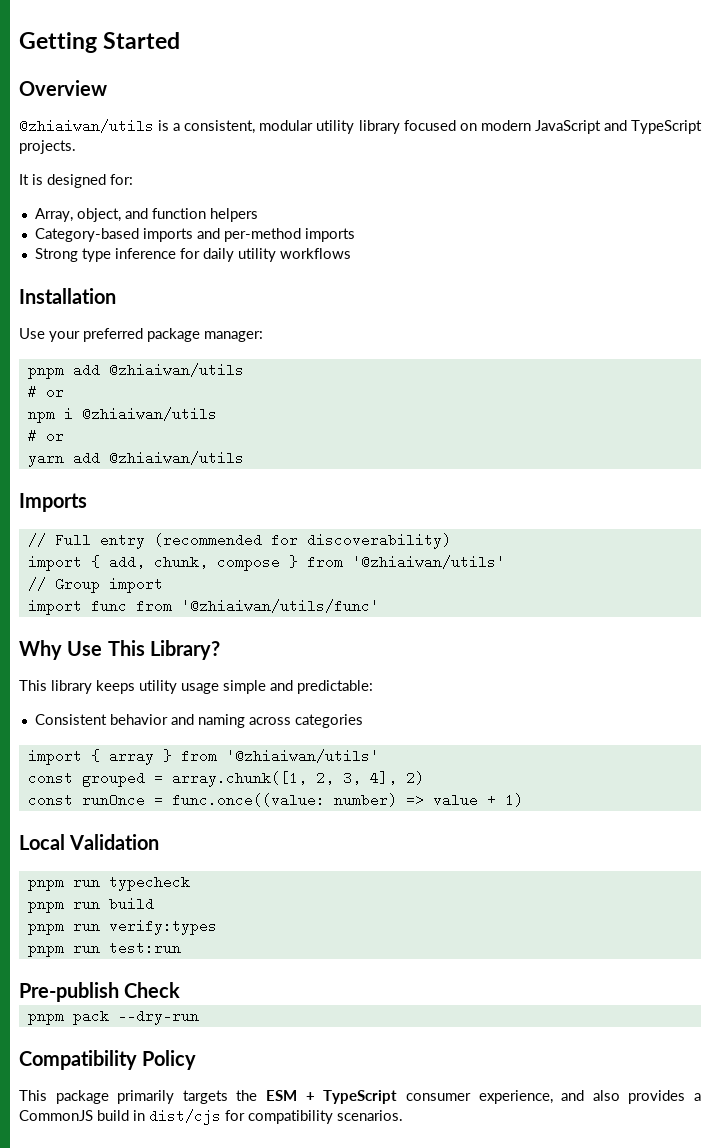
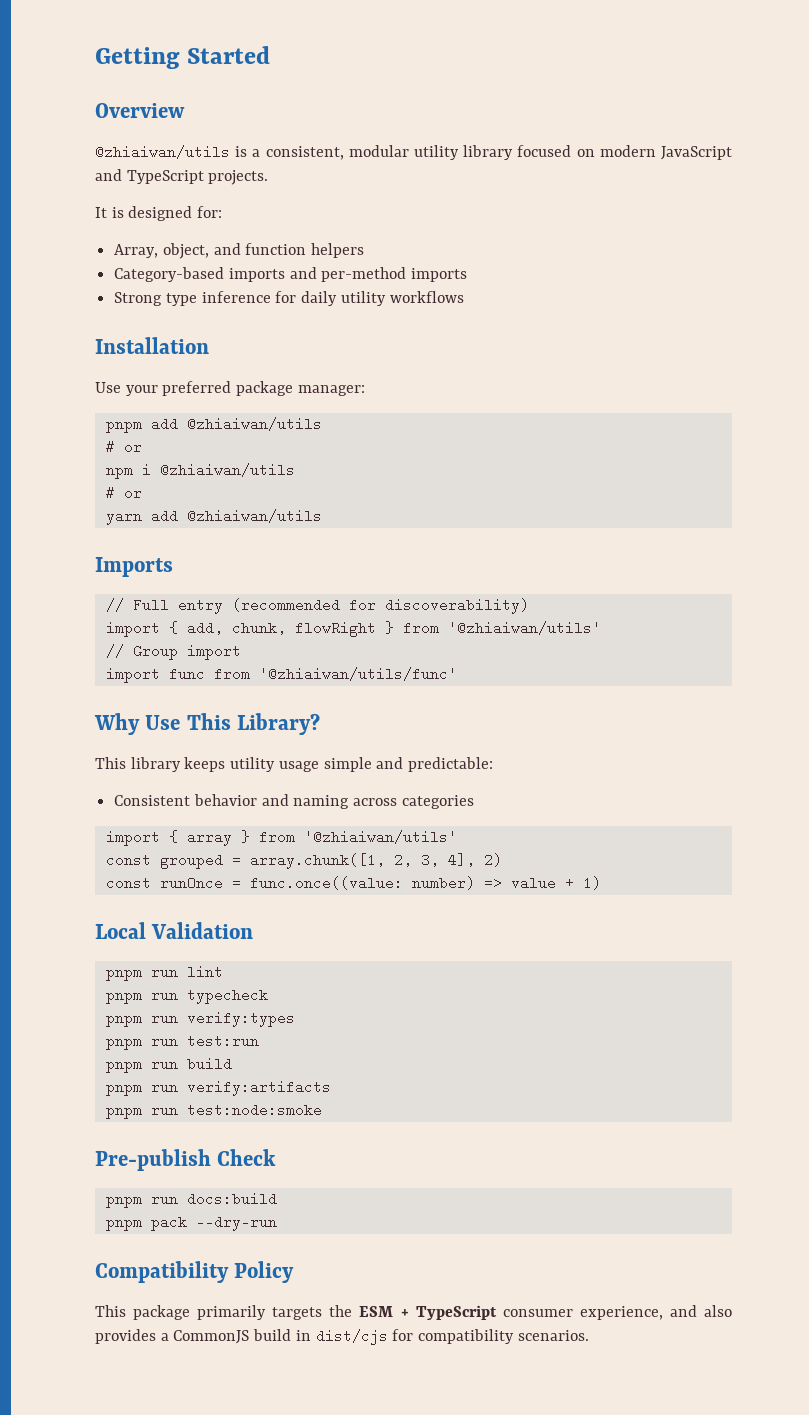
[216,555,280,571] compose -> [294,621,376,637] flowRight
[108,875,190,891] [27,897,154,913] typecheck // pnpm run build -> [186,966,223,977] [105,988,268,1004] lint // pnpm run typecheck
(181, 948) none -> [105,1057,232,1073] [105,1080,331,1096] [105,1103,322,1119] // pnpm run build // pnpm run verify:artifacts // pnpm run test:node:smoke
(181, 990) none -> [105,1192,277,1208] // pnpm run docs:build

